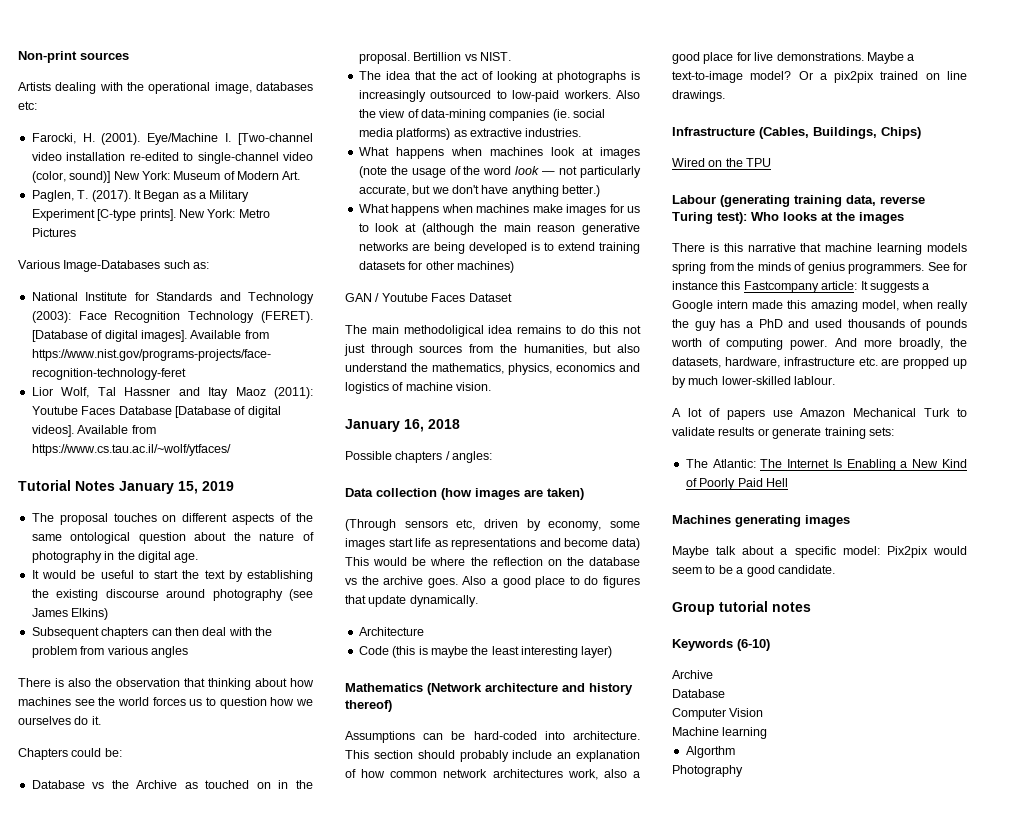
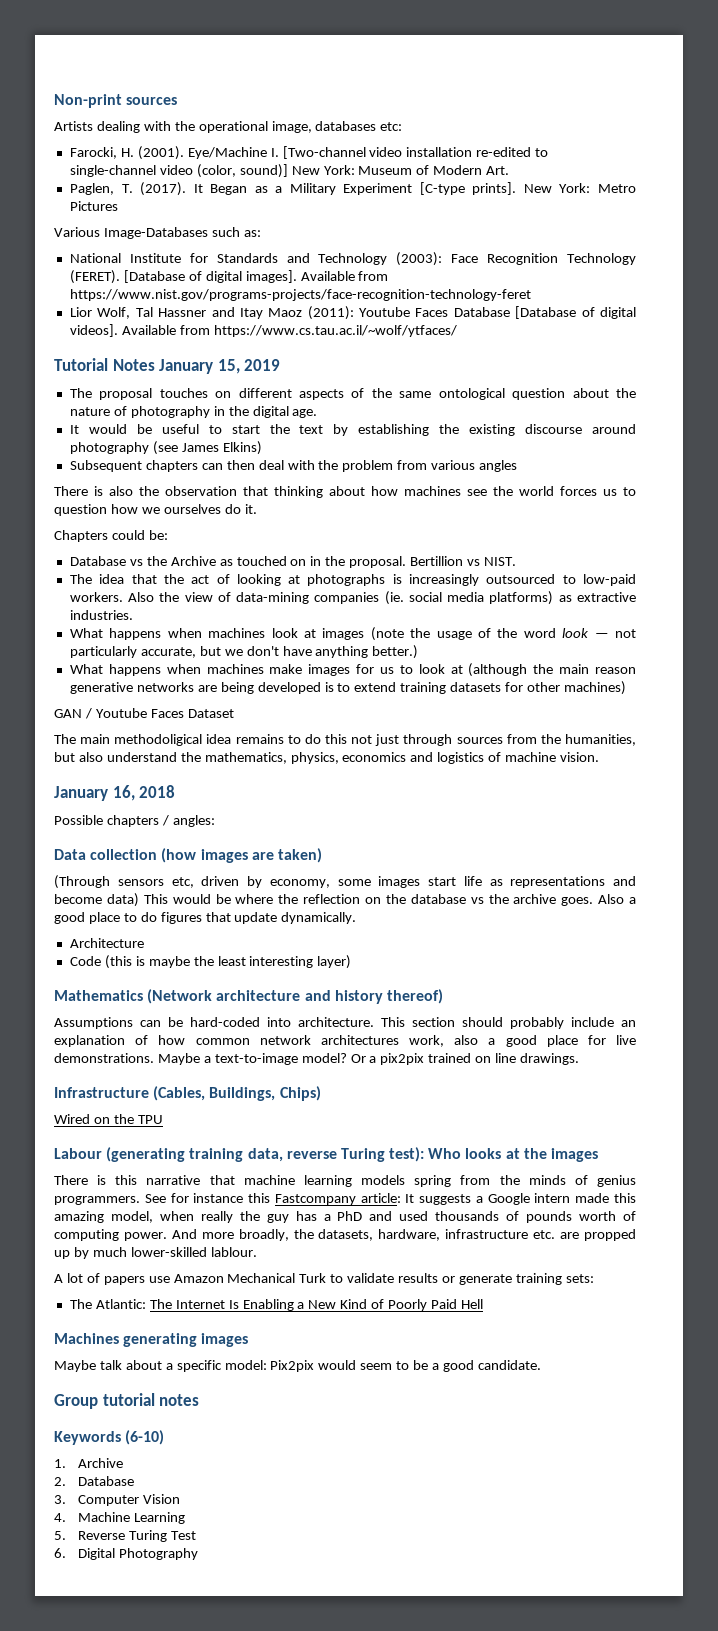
(770, 645) none -> [54,1459,66,1468] 1.
(713, 674) none -> [54,1477,66,1486] 2.
(725, 693) none -> [54,1495,66,1504] 3.
[672,727,768,739] [685,746,735,758] Machine learning // Algorthm // -> [54,1512,186,1524] [54,1530,197,1542] [54,1548,116,1560] 4. Machine Learning // 5. Reverse Turing Test // 6. Digital

